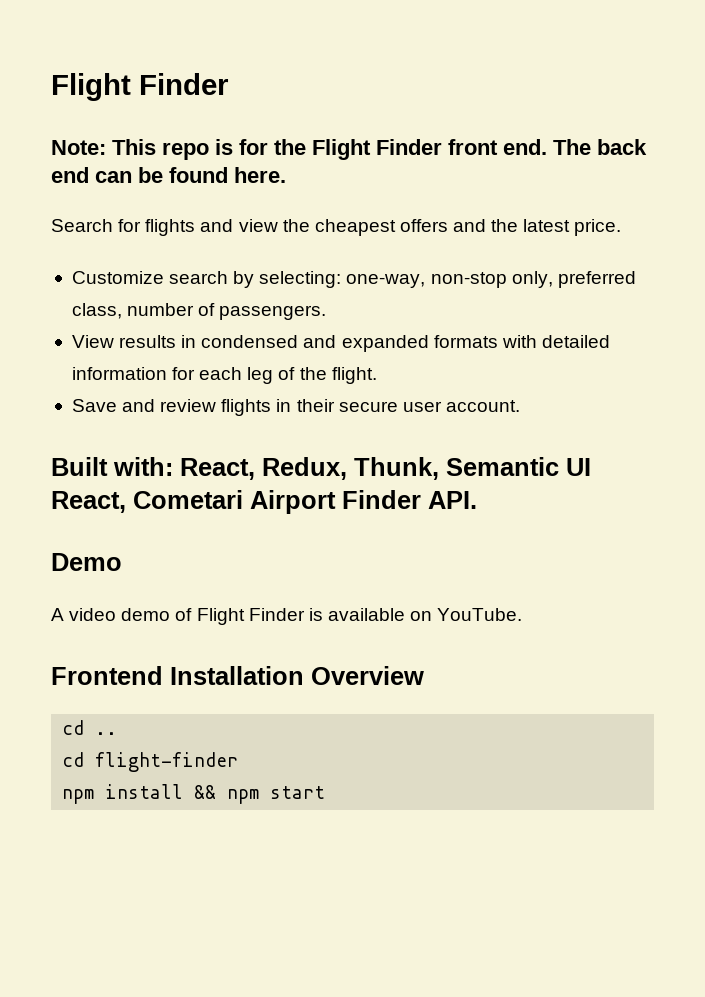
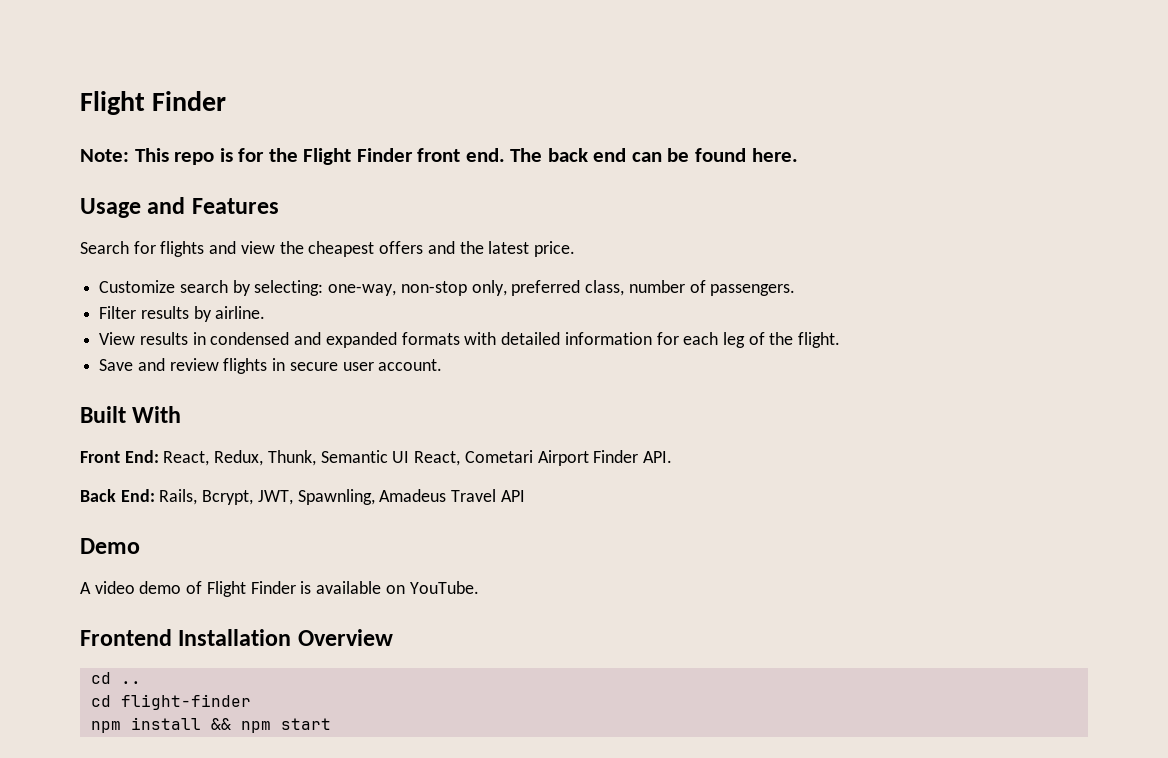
(286, 175) none -> [80,197,279,218] // Usage and Features
(327, 312) none -> [99,306,266,322] // Filter results by airline.
[296,399,335,412] their -> (286, 364) none
[113,457,173,476] with: -> [132,406,182,423] [80,450,159,463] With // Front End:
(477, 500) none -> [80,489,525,505] // Back End: Rails, Bcrypt, JWT, Spawnling, Amadeus Travel API

